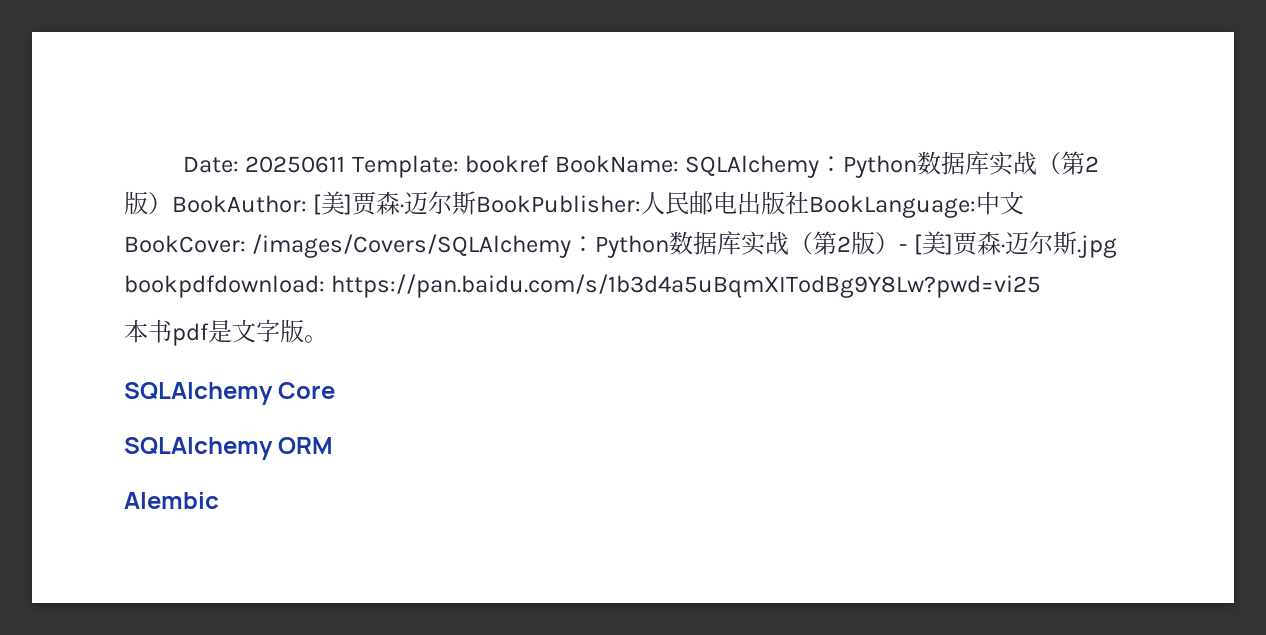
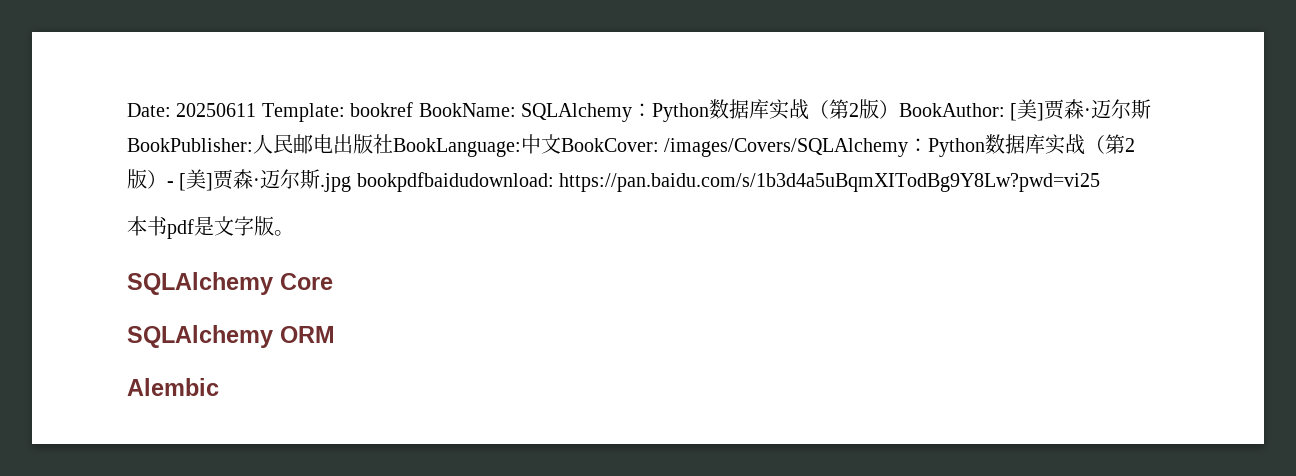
[124,275,325,298] bookpdfdownload: -> [356,172,554,192] bookpdfbaidudownload:

